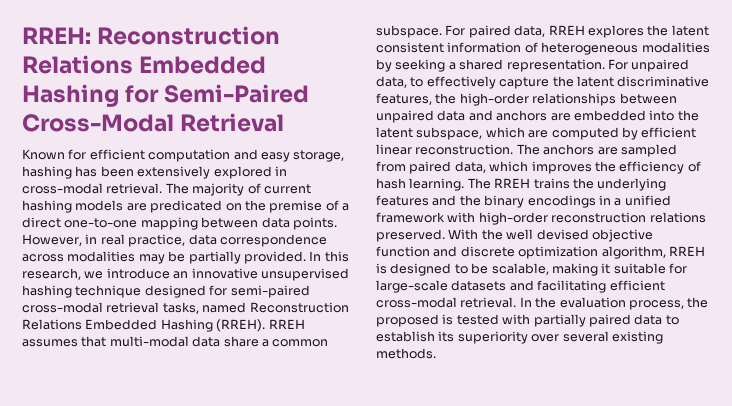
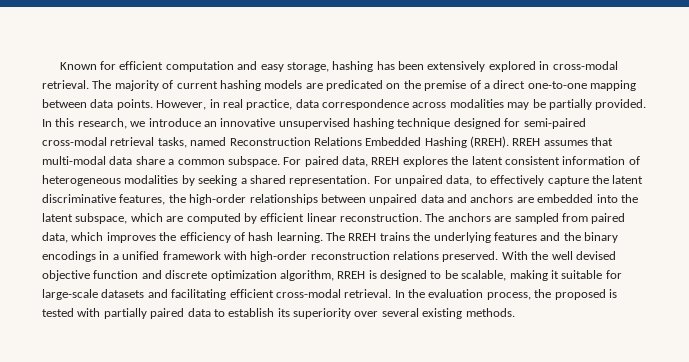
[22,26,281,45] [22,55,267,74] [22,84,310,107] [22,113,285,132] RREH: Reconstruction Relations Embedded Hashing for Semi-Paired Cross-Modal Retrieval // -> (59, 66) none

